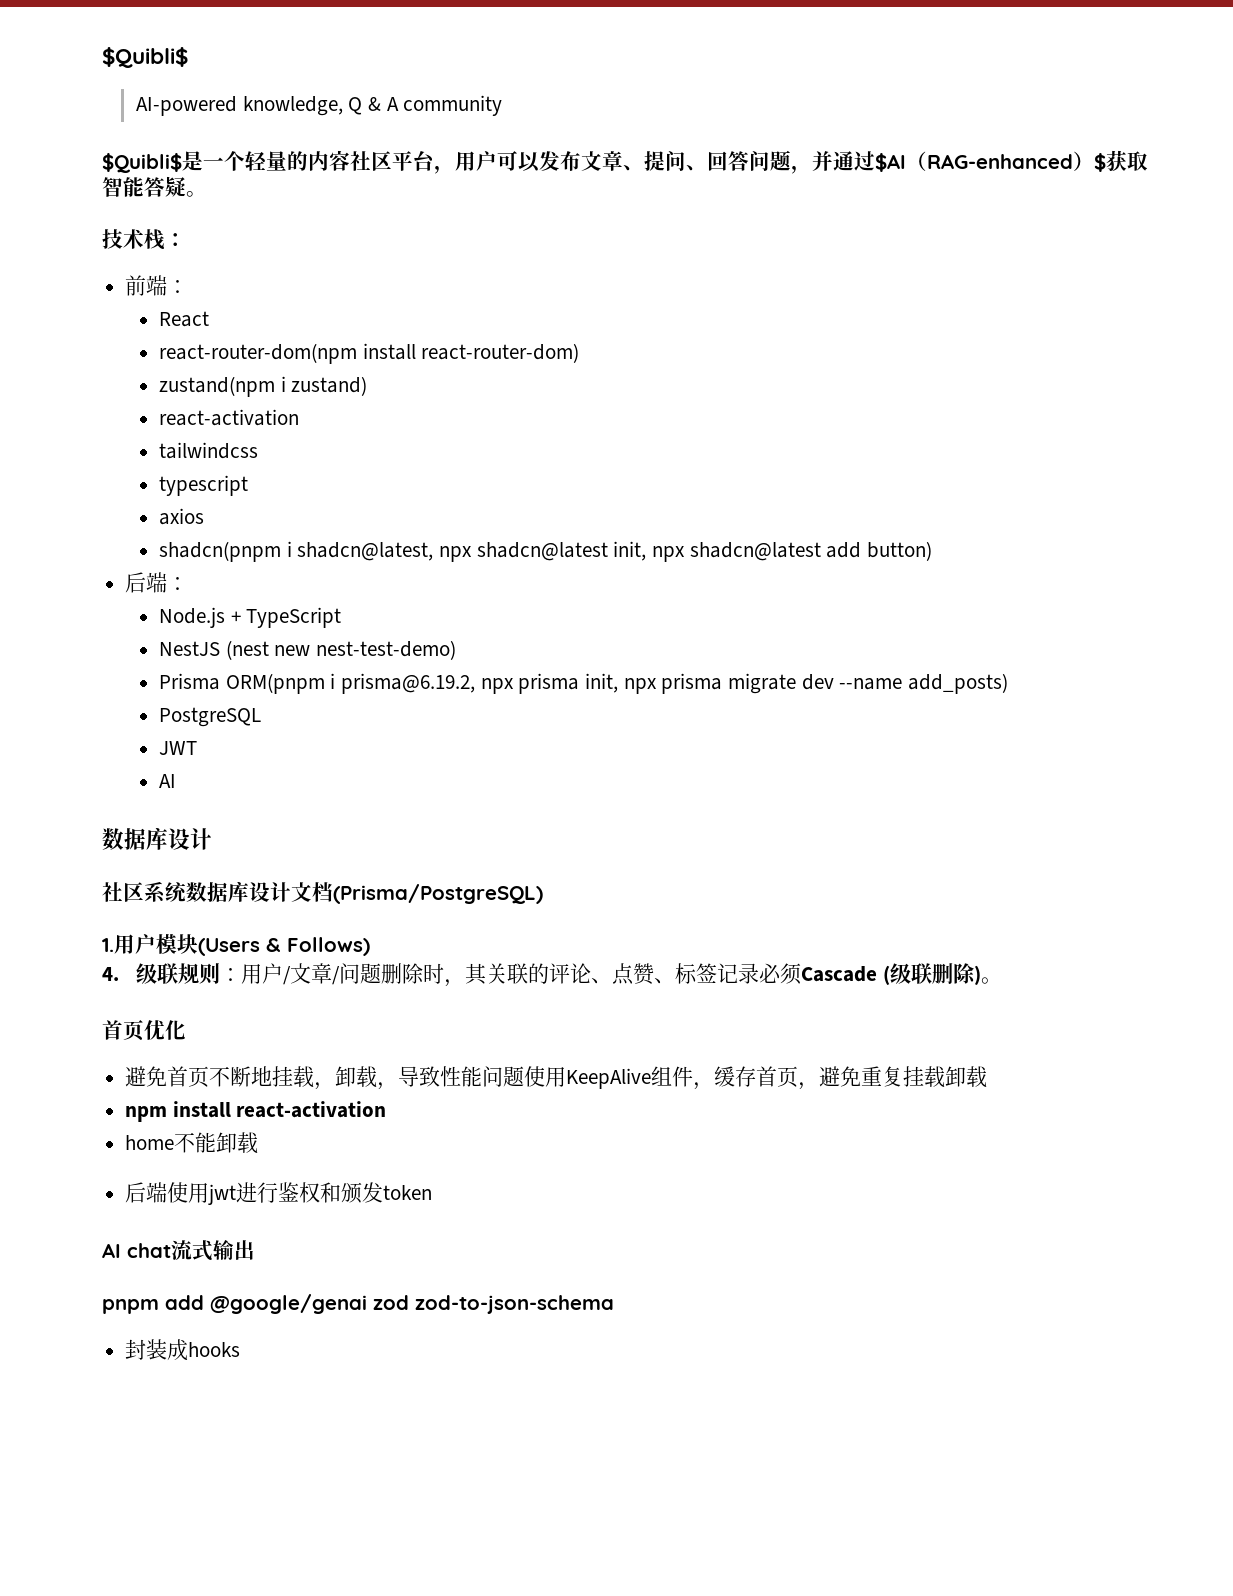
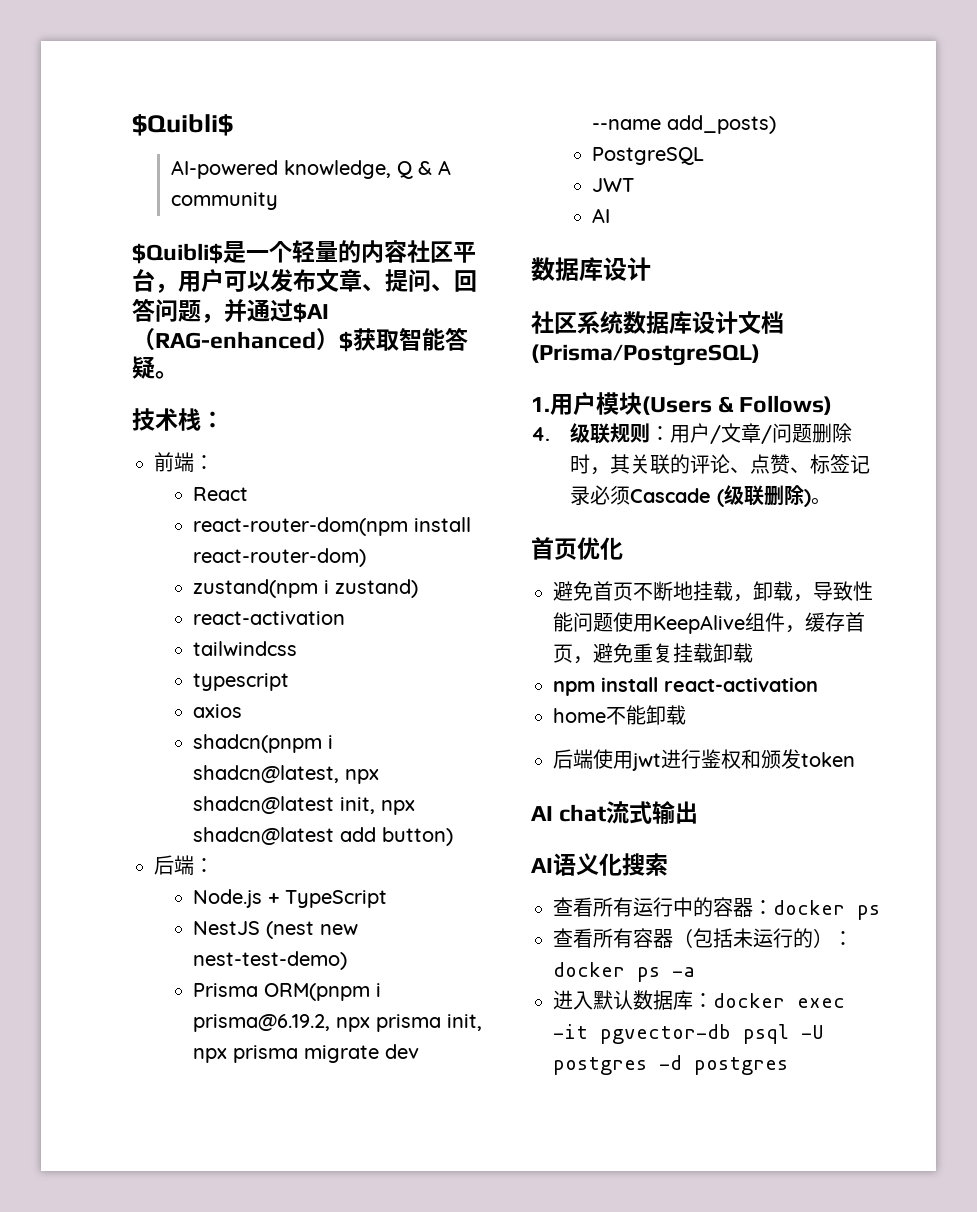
[102,1294,614,1314] [125,1339,241,1361] pnpm add @google/genai zod zod-to-json-schema // 封装成hooks -> [531,853,668,876] [553,897,880,920] [553,928,853,948] [553,962,695,982] [553,990,845,1010] [553,1024,824,1044] [553,1055,788,1075] AI语义化搜索 // 查看所有运行中的容器：docker ps // 查看所有容器（包括未运行的）：docker ps -a // 进入默认数据库：docker exec -it pgvector-db psql -U postgres -d postgres

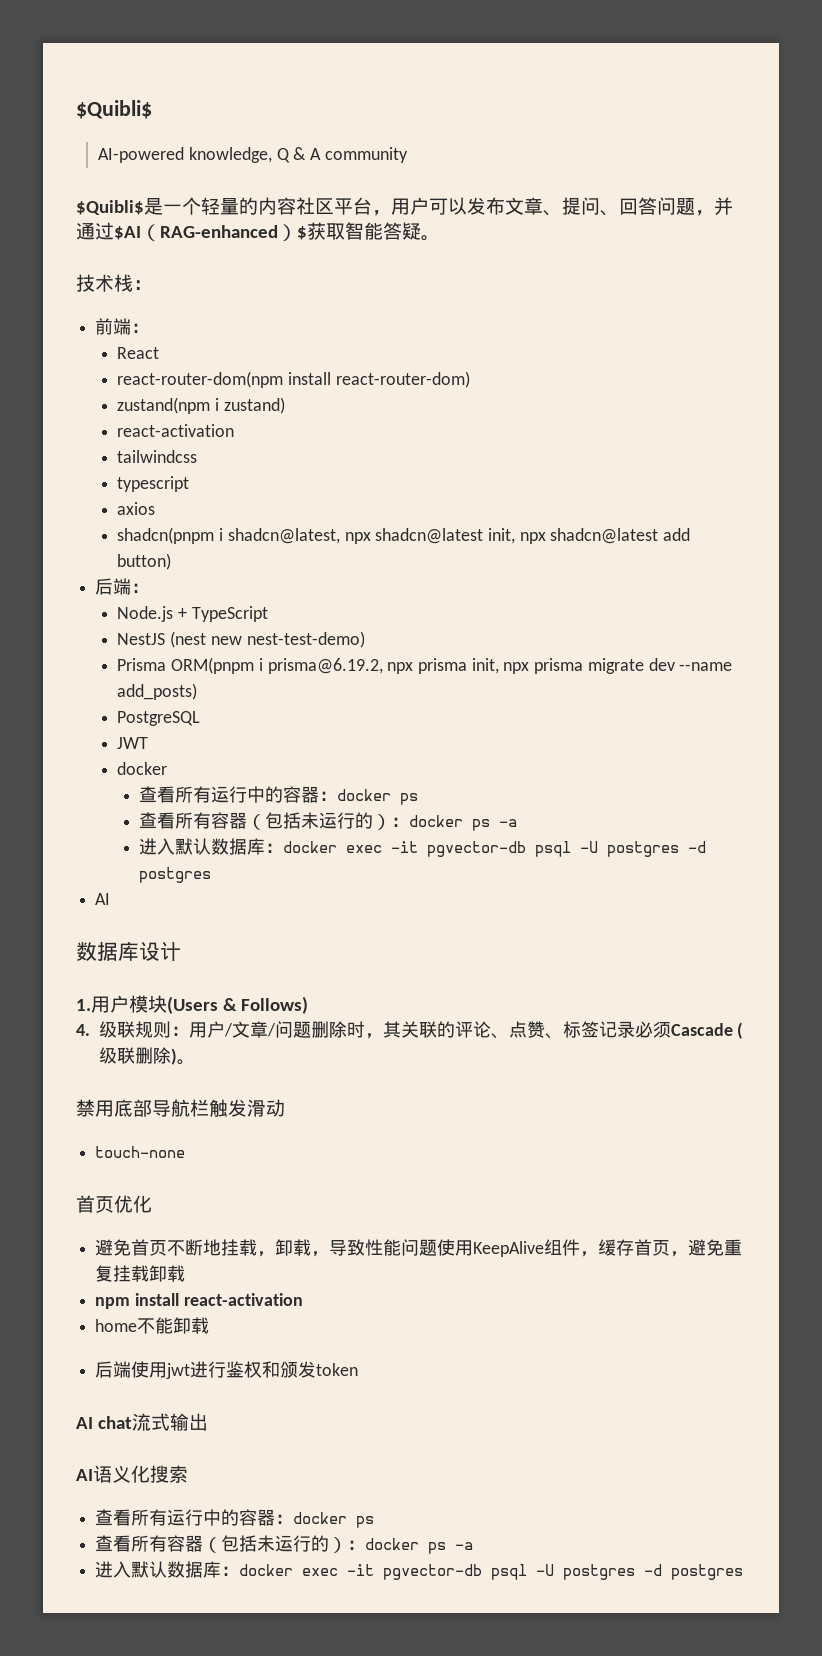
[592,208,611,223] [531,257,651,281] [531,311,784,334] [531,344,760,366] AI // 数据库设计 // 社区系统数据库设计文档(Prisma/PostgreSQL) -> [117,762,168,775] [139,786,419,805] [139,812,518,831] [139,838,707,857] [139,867,212,883] [95,893,111,905] [76,941,181,962] docker // 查看所有运行中的容器：docker ps // 查看所有容器（包括未运行的）：docker ps -a // 进入默认数据库：docker exec -it pgvector-db psql -U postgres -d postgres // AI // 数据库设计
(832, 501) none -> [76,1099,285,1117] [95,1146,186,1158] // 禁用底部导航栏触发滑动 // touch-none

